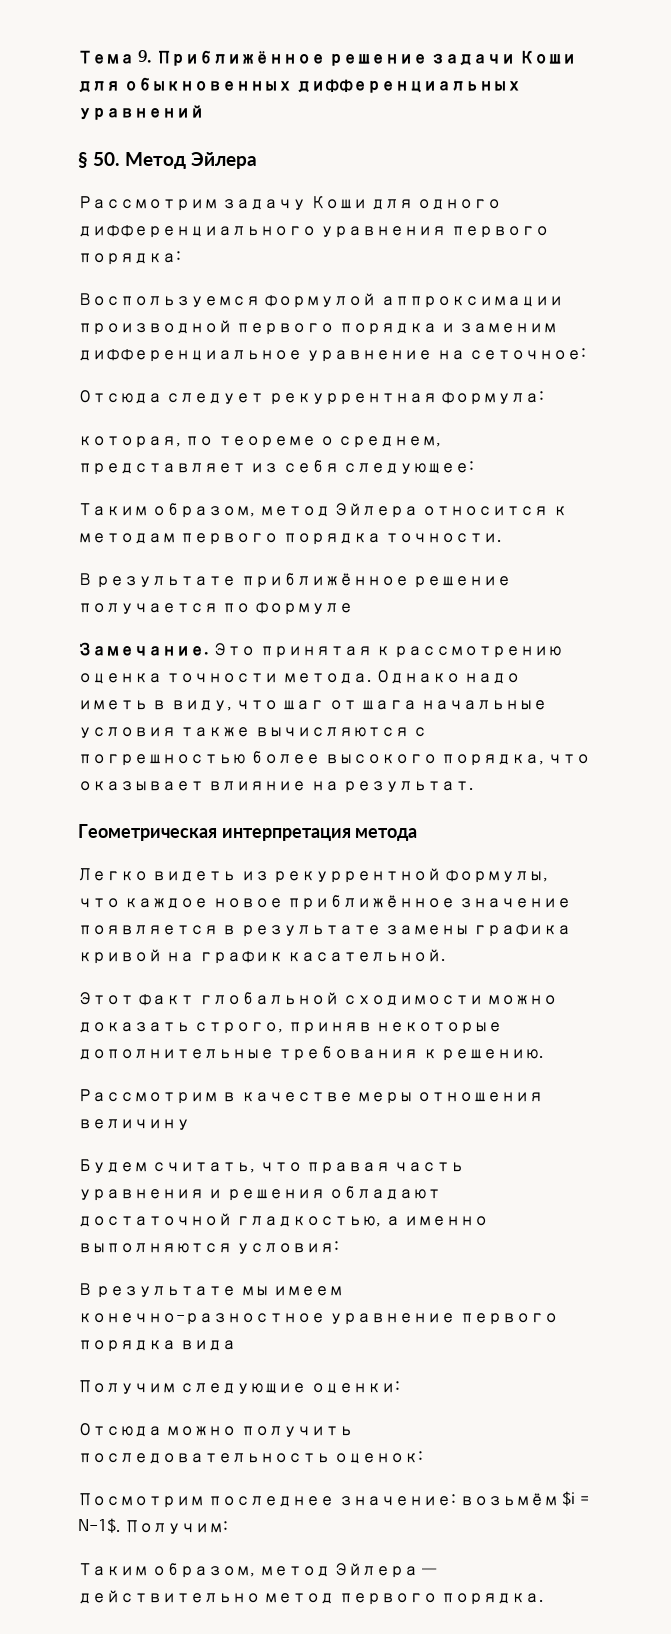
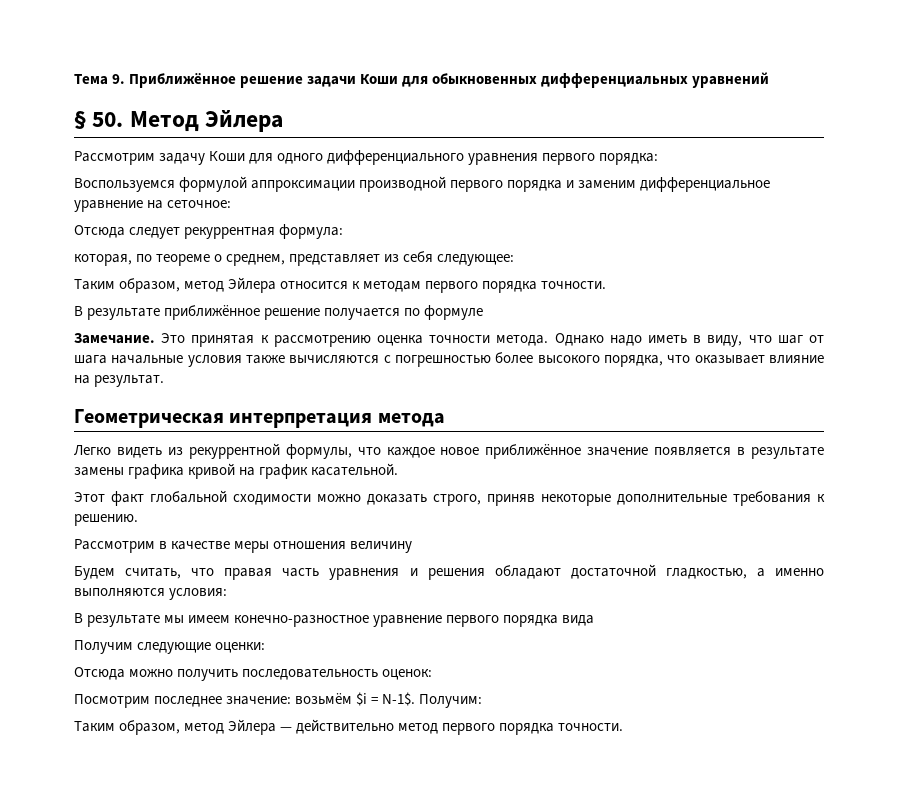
[440,1593,544,1605] порядка. -> [499,723,624,735] порядка точности.

